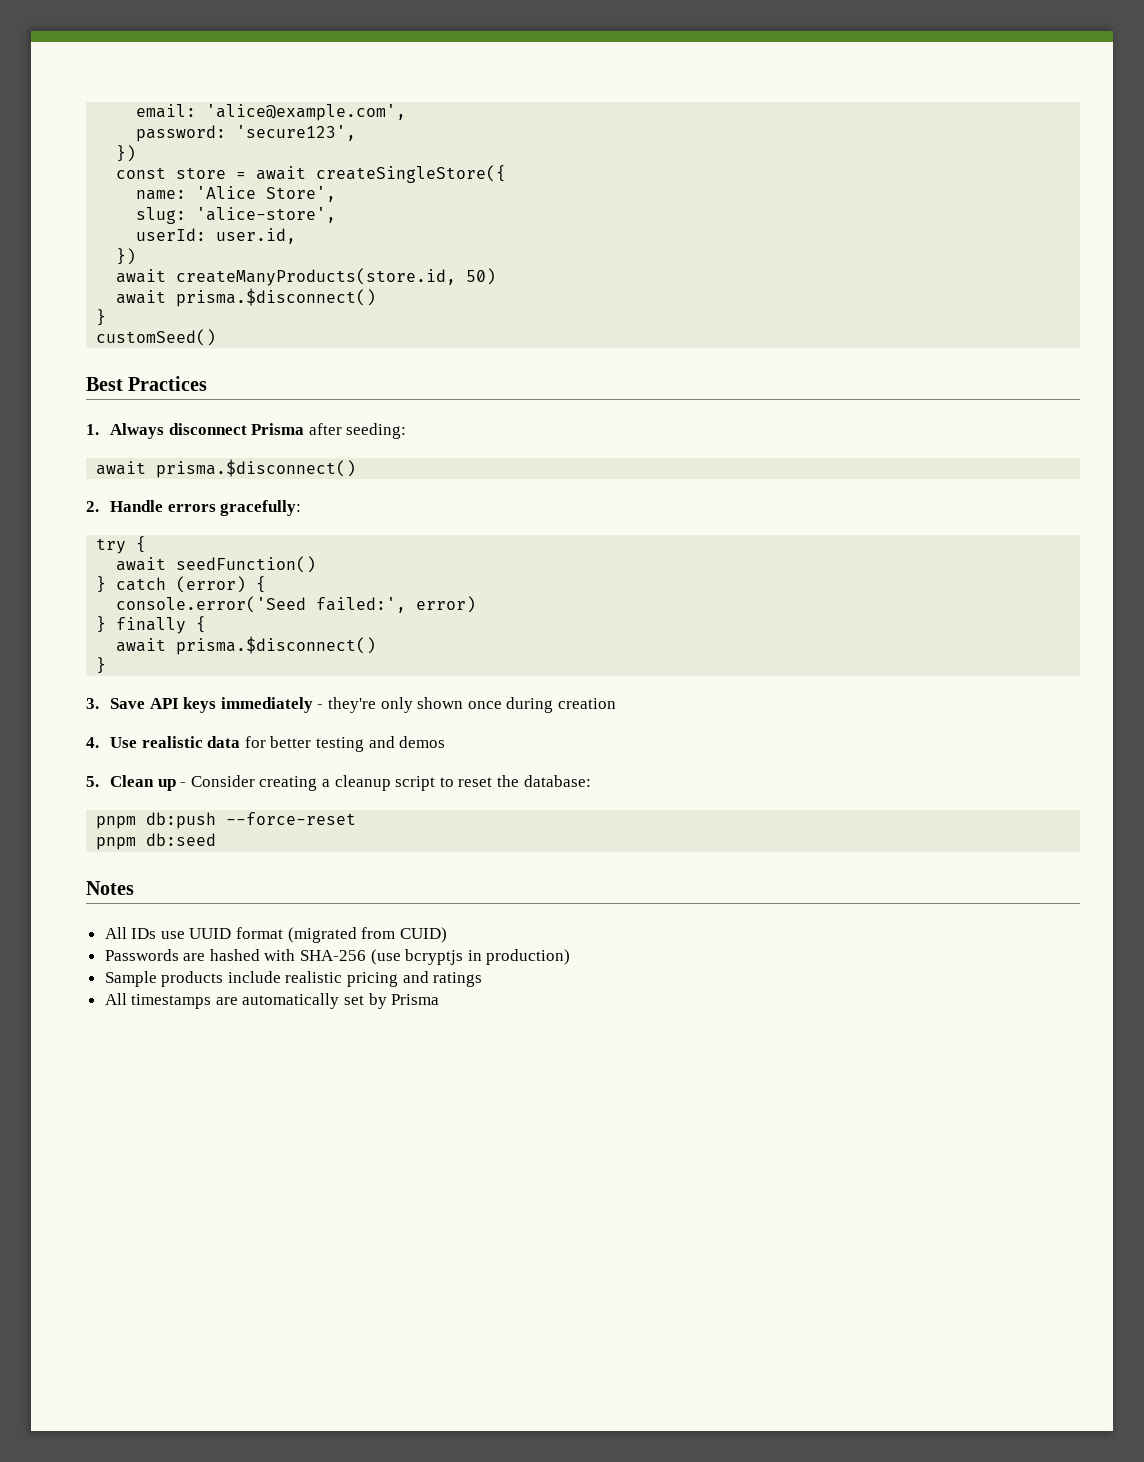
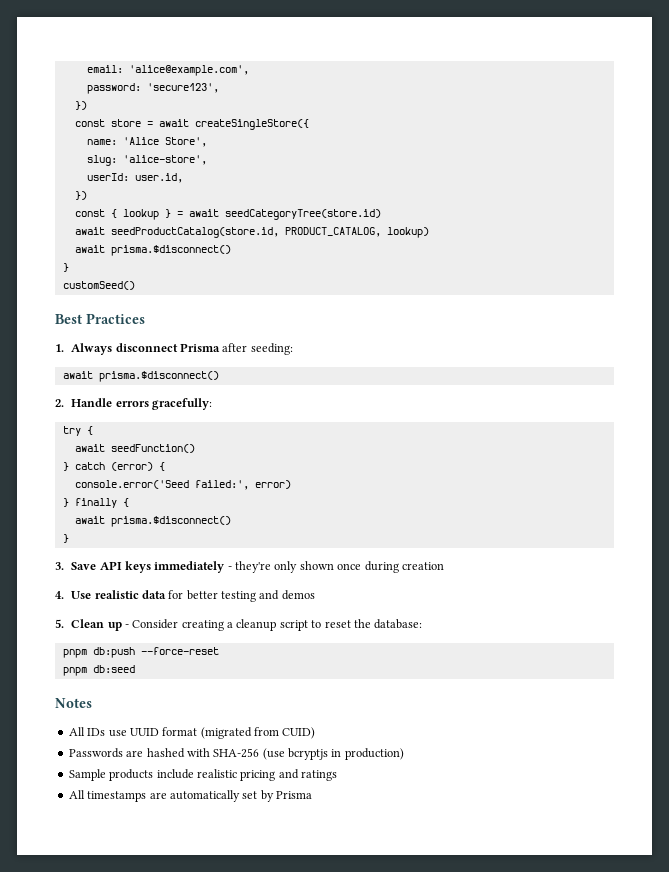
[116,268,497,286] await createManyProducts(store.id, 50) -> [74,209,381,220] [74,227,429,238] const { lookup } = await seedCategoryTree(store.id) // await seedProductCatalog(store.id, PRODUCT_CATALOG, lookup)

